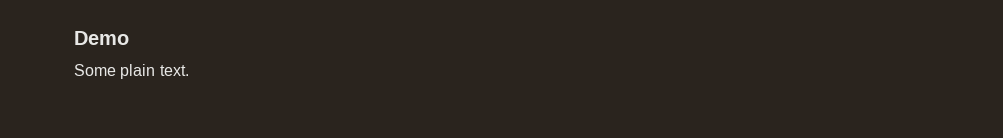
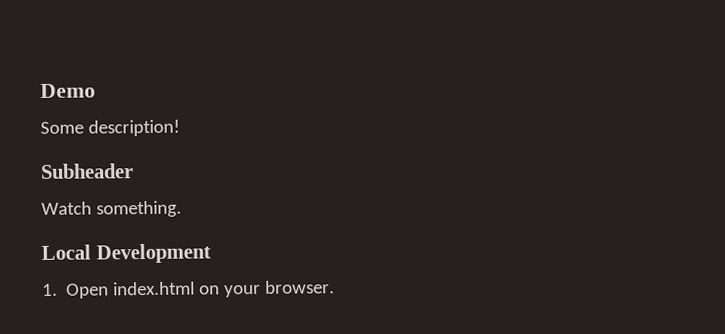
[120,64,189,79] plain text. -> [87,119,180,137] [40,163,134,179] [41,200,182,218] [41,243,211,264] [42,280,336,299] description! // Subheader // Watch something. // Local Development // 1. Open index.html on your browser.

